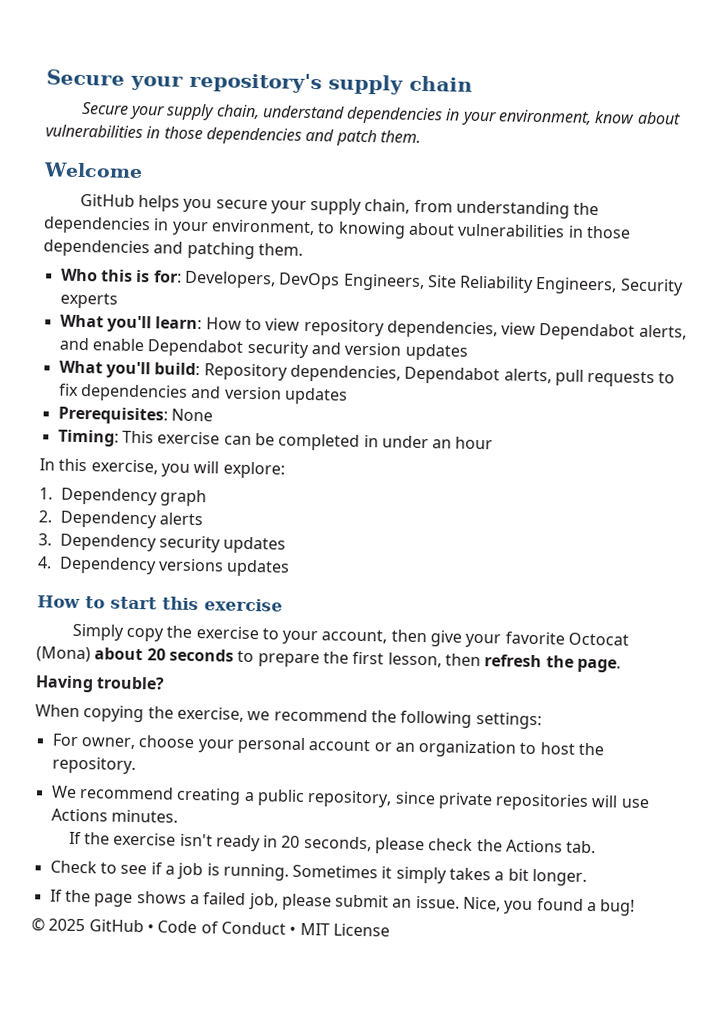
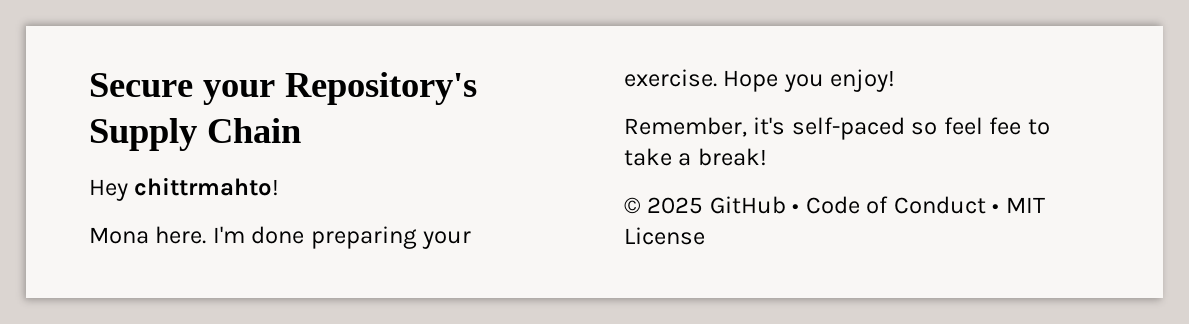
[46,69,473,95] [80,101,681,126] [45,124,421,147] [43,162,143,179] [79,193,600,219] [43,216,631,239] [43,239,303,260] [60,268,684,296] [59,292,118,309] [59,314,687,341] [58,337,468,361] [58,360,676,388] [58,383,348,405] [57,406,213,425] [57,429,494,451] [39,458,285,479] [39,487,208,507] [38,510,204,529] [38,533,287,554] [37,556,291,577] [37,595,283,612] [71,623,630,648] [36,646,621,673] [35,675,166,693] [35,704,542,730] [51,733,605,758] [51,756,136,775] [50,785,650,812] [50,808,178,823] [68,831,597,855] [49,860,588,887] [49,889,636,916] Secure your repository's supply chain // Secure your supply chain, understand dependencies in your environment, know about vulnerabilities in those dependencies and patch them. // Welcome // GitHub helps you secure your supply chain, from understanding the dependencies in your environment, to knowing about vulnerabilities in those dependencies and patching them. // Who this is for: Developers, DevOps Engineers, Site Reliability Engineers, Security experts // What you'll learn: How to view repository dependencies, view Dependabot alerts, and enable Dependabot security and version updates // What you'll build: Repository dependencies, Dependabot alerts, pull requests to fix dependencies and version updates // Prerequisites: None // Timing: This exercise can be completed in under an hour // In this exercise, you will explore: // 1. Dependency graph // 2. Dependency alerts // 3. Dependency security updates // 4. Dependency versions updates // How to start this exercise // Simply copy the exercise to your account, then give your favorite Octocat (Mona) about 20 seconds to prepare the first lesson, then refresh the page. // Having trouble? // When copying the exercise, we recommend the following settings: // For owner, choose your personal account or an organization to host the repository. // We recommend creating a public repository, since private repositories will use Actions minutes. // If the exercise isn't ready in 20 seconds, please check the Actions tab. // Check to see if a job is running. Sometimes it simply takes a bit longer. // If the page shows a failed job, please submit an issue. Nice, you found a bug! -> [89,72,477,105] [89,118,301,151] [89,177,280,201] [89,226,472,249] [624,69,896,92] [624,117,1050,140] [624,148,767,166] Secure your Repository's Supply Chain // Hey chittrmahto! // Mona here. I'm done preparing your exercise. Hope you enjoy! // Remember, it's self-paced so feel fee to take a break!

